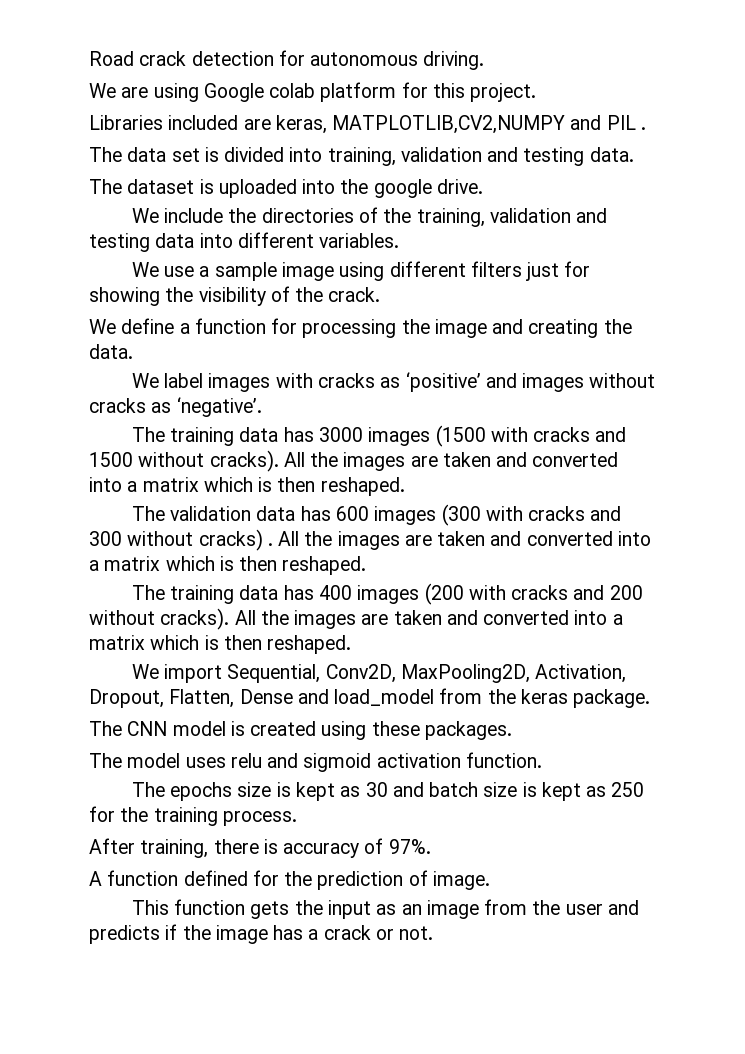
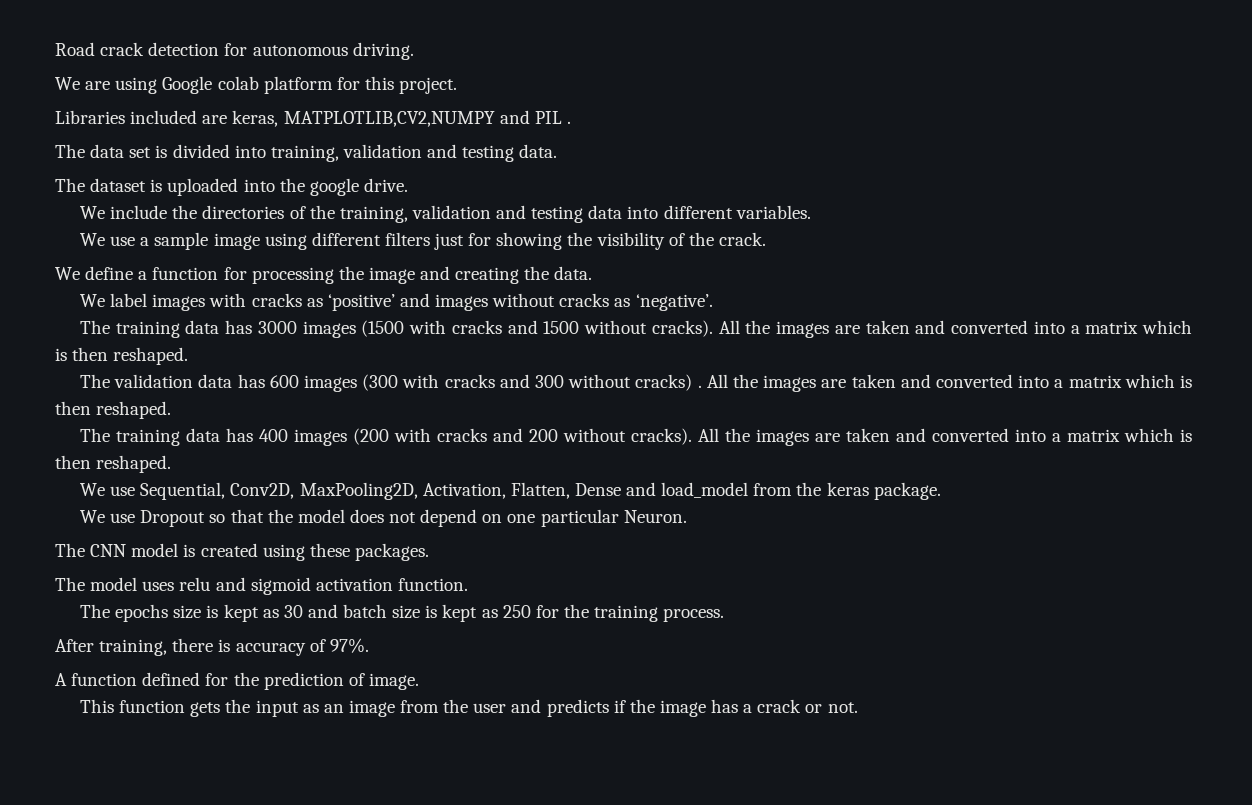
[164,664,223,683] import -> [110,486,136,496] use
[89,689,164,708] Dropout, -> (506, 491) none
(651, 698) none -> [79,509,687,527] // We use Dropout so that the model does not depend on one particular Neuron.

